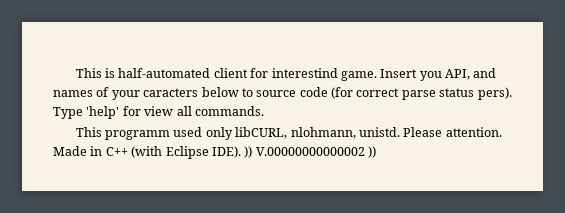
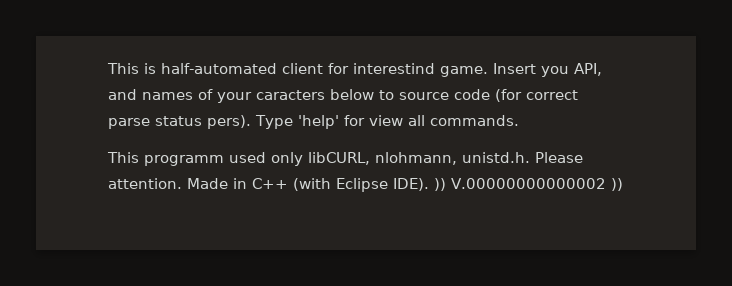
[358,127,400,137] unistd. -> [462,152,530,163] unistd.h.

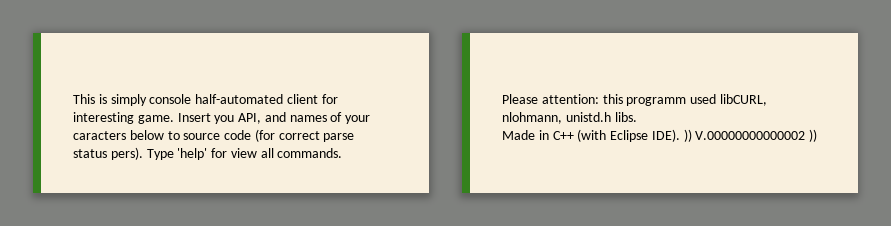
(156, 68) none -> [110,94,192,106] simply console
[353,63,435,74] interestind -> [73,112,134,124] interesting
[107,152,139,163] This -> [502,94,623,104] Please attention: this
[271,152,303,166] only -> (717, 99) none
[462,152,583,163] [108,178,182,189] unistd.h. Please attention. -> [565,112,637,122] unistd.h libs. //

